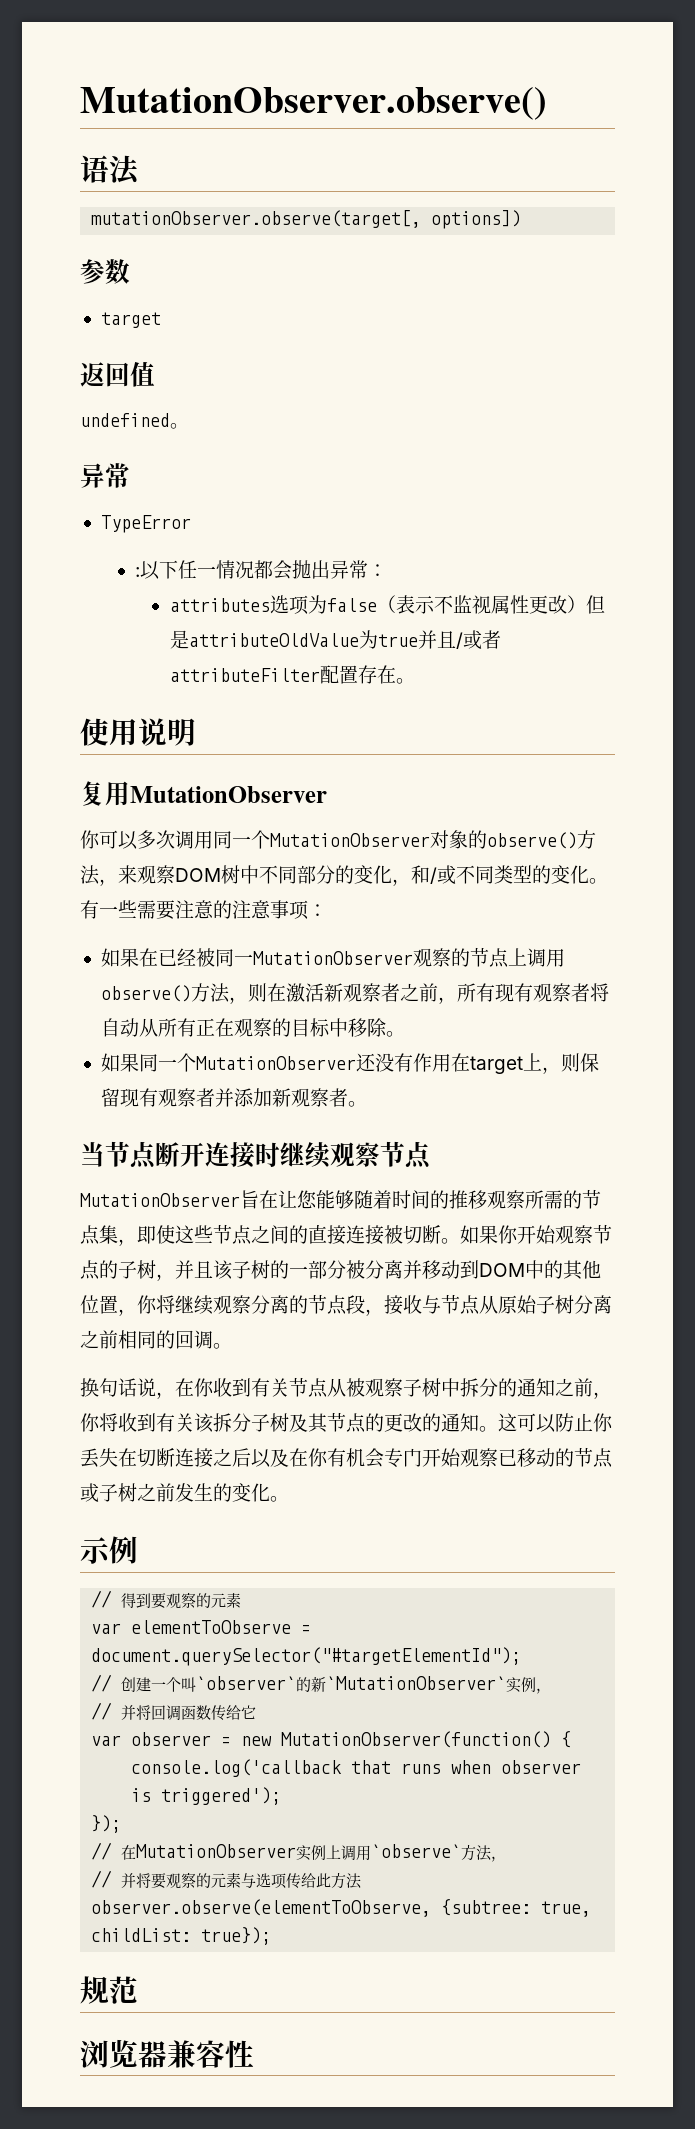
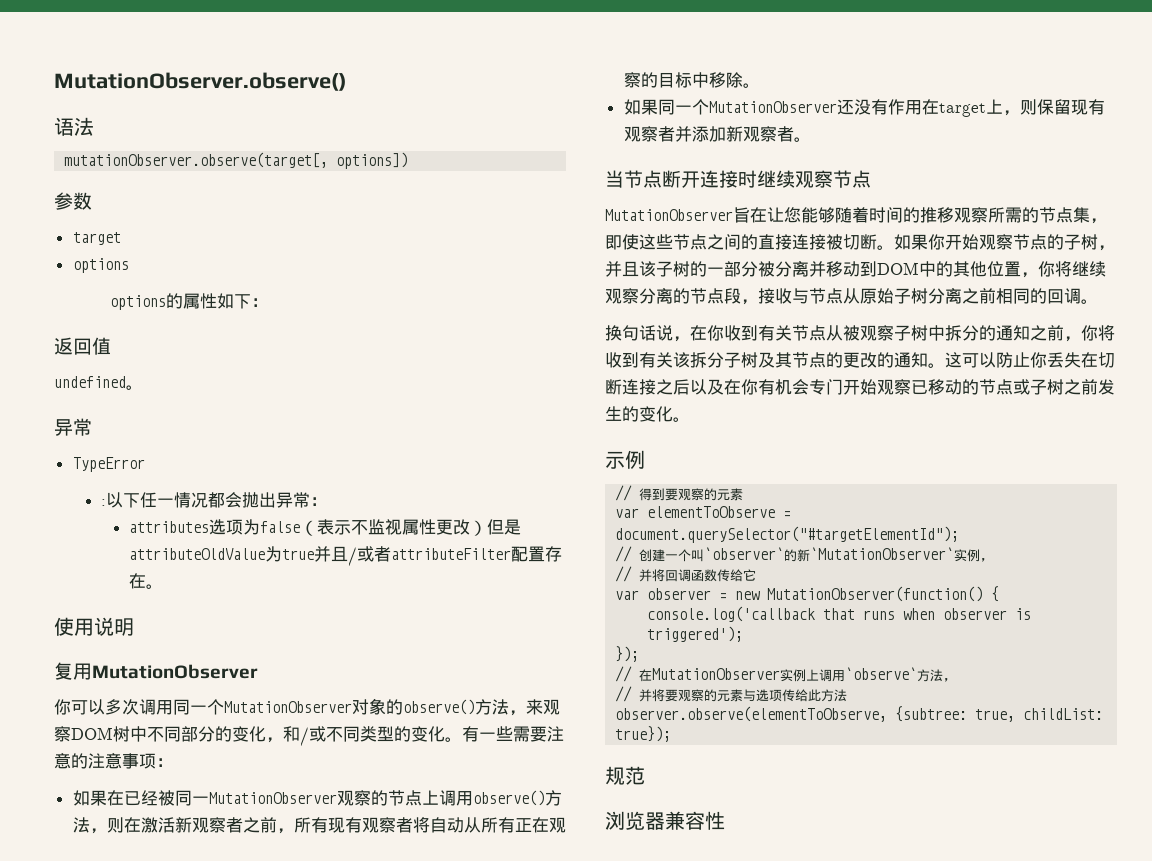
(161, 320) none -> [72,258,129,273] [110,293,269,310] // options // options的属性如下：

